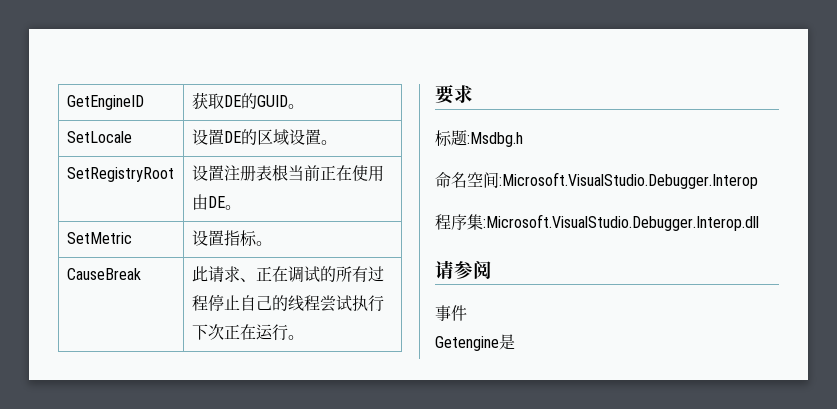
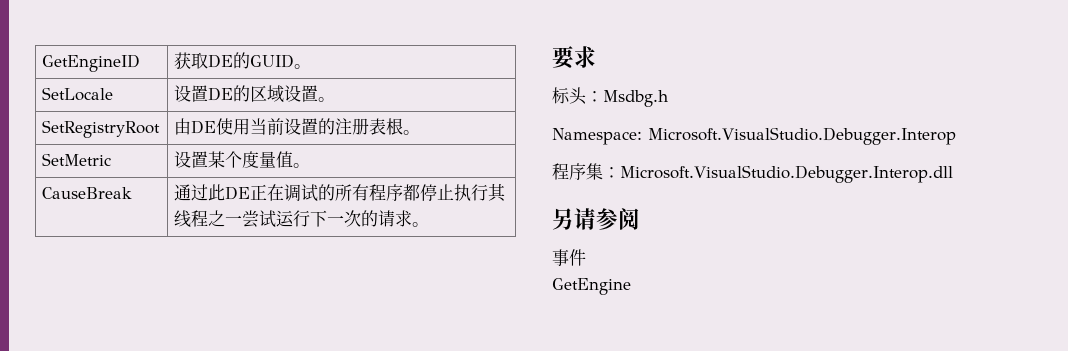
[191,164,384,182] [191,194,225,210] 设置注册表根当前正在使用由DE -> [174,118,404,135] 由DE使用当前设置的注册表根
[223,230,257,247] 指标 -> [208,151,294,168] 某个度量值
[191,266,256,282] 此请求、 -> [174,184,251,201] 通过此DE
[367,266,384,282] [191,294,384,312] [191,324,304,341] [435,85,473,104] [435,130,523,147] [435,172,758,189] 过程停止自己的线程尝试执行下次正在运行。 // 要求 // 标题:Msdbg.h // 命名空间:Microsoft.VisualStudio.Debugger.Interop -> [369,183,507,202] [174,210,430,228] [552,46,596,69] [552,87,668,107] [552,127,956,145] 程序都停止执行其线程之一尝试运行下一次的请求。 // 要求 // 标头：Msdbg.h // Namespace: Microsoft.VisualStudio.Debugger.Interop
[483,214,759,231] :Microsoft.VisualStudio.Debugger.Interop.dll // -> [603,165,953,183] [552,208,574,230] ：Microsoft.VisualStudio.Debugger.Interop.dll // 另
[435,334,515,351] Getengine是 -> [552,278,631,295] GetEngine

